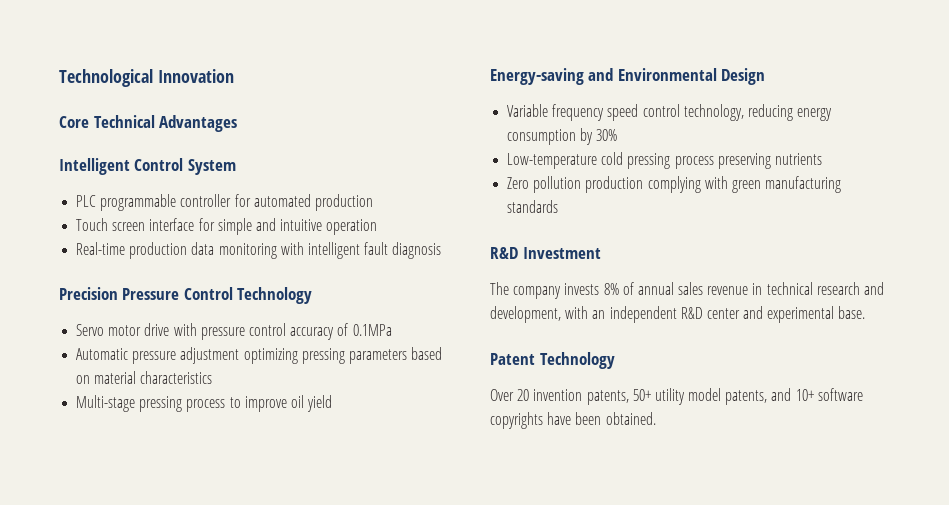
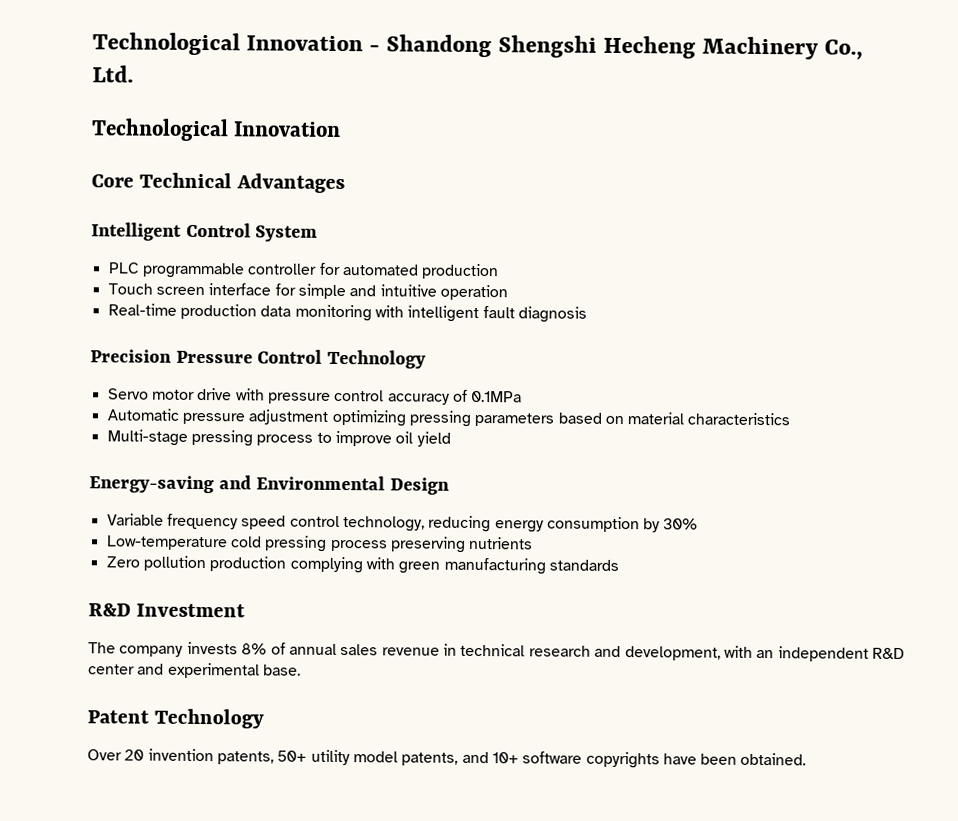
[59,69,234,87] Technological Innovation -> [92,32,864,60] [92,65,134,83] [91,118,342,142] Technological Innovation - Shandong Shengshi Hecheng Machinery Co., Ltd. // Technological Innovation

